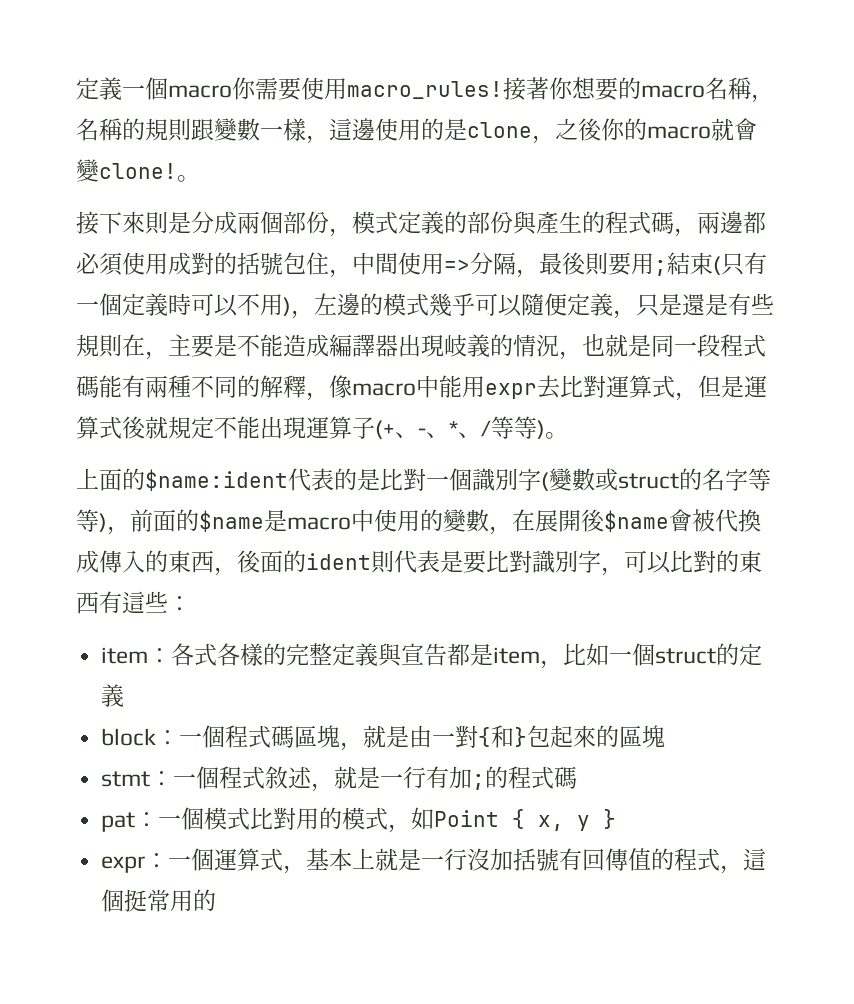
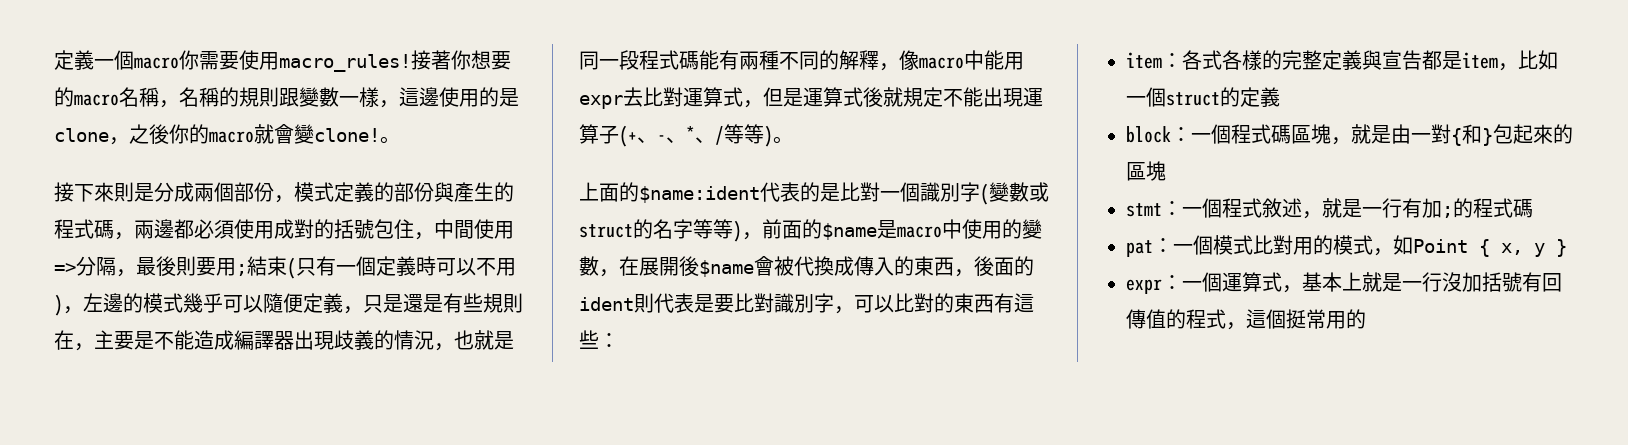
[444,334,467,357] 岐 -> [334,330,354,350] 歧

